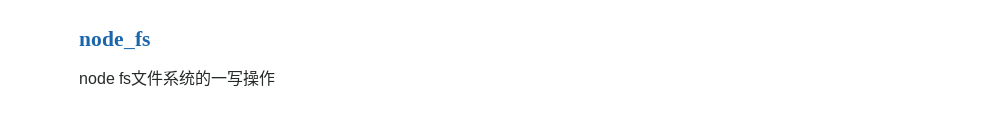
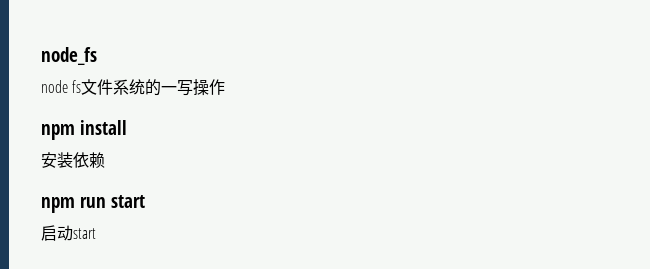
(276, 78) none -> [41,120,127,140] [41,152,105,168] [41,195,145,213] [41,225,96,241] // npm install // 安装依赖 // npm run start // 启动start

